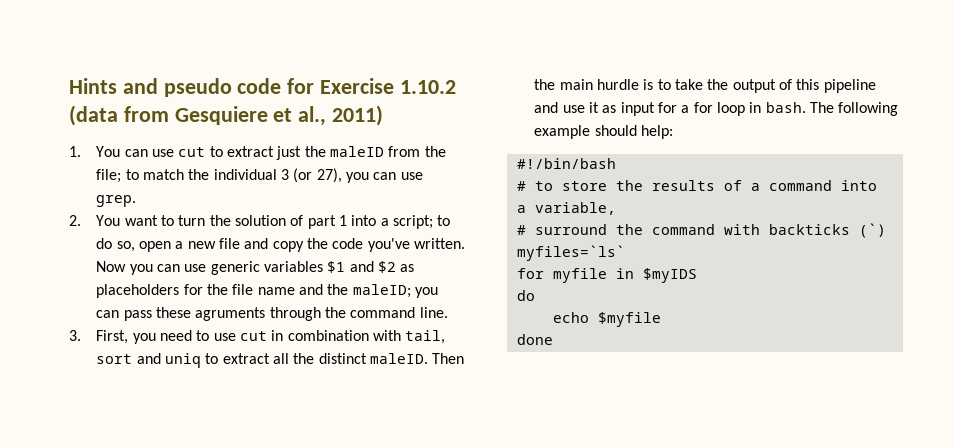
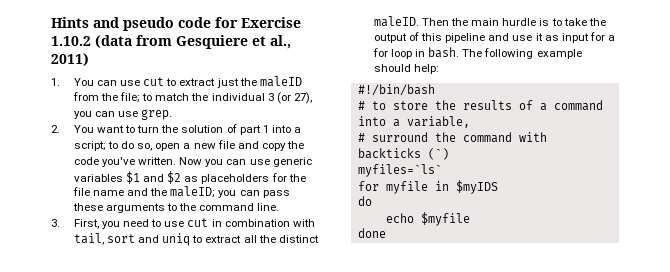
[195,307,321,321] agruments through -> [106,203,178,213] arguments to

